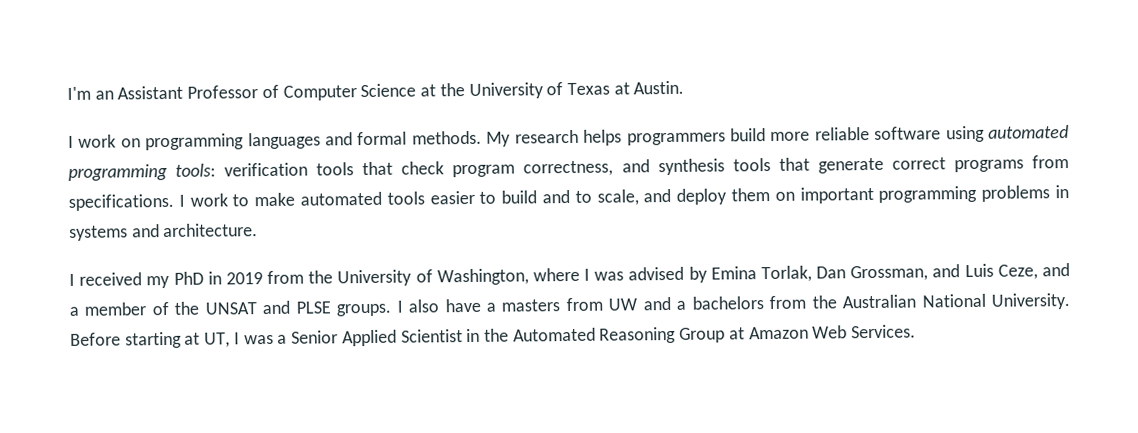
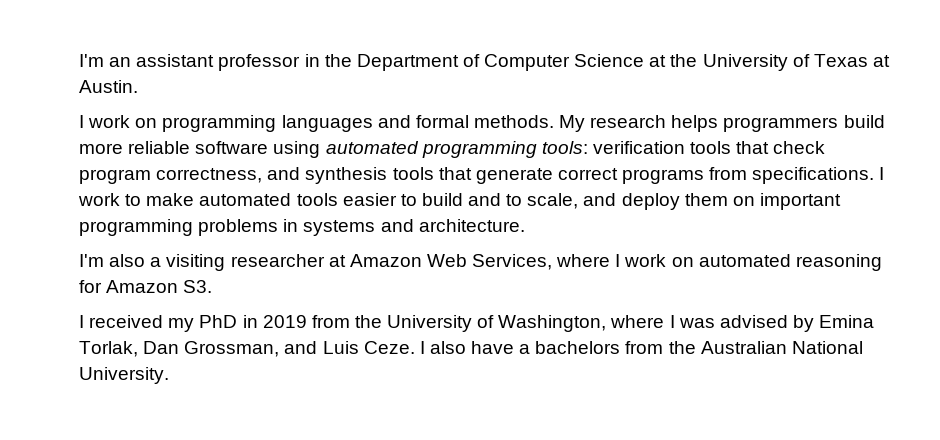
[117,85,259,100] Assistant Professor -> [136,54,459,71] assistant professor in the Department
(259, 230) none -> [79,254,882,271] [79,280,213,293] // I'm also a visiting researcher at Amazon Web Services, where I work on automated reasoning for Amazon S3.
[997,263,1070,280] [69,296,671,317] Ceze, and a member of the UNSAT and PLSE groups. I also have a masters from UW and -> [363,341,515,354] Ceze. I also have
[70,324,917,349] Before starting at UT, I was a Senior Applied Scientist in the Automated Reasoning Group at Amazon Web Services. -> (169, 375) none

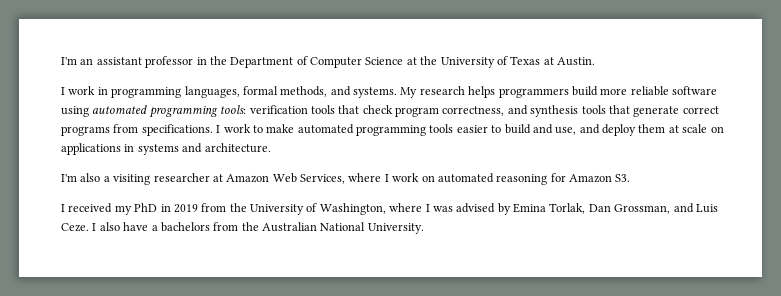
[135,115,554,132] on programming languages and formal methods. -> [97,86,397,98] in programming languages, formal methods, and systems.
(292, 199) none -> [356,125,426,136] programming
[506,193,579,209] to scale, -> [555,127,577,135] use,
[732,193,841,210] [79,219,279,236] on important programming problems -> [668,124,724,133] [61,143,121,155] at scale on applications

